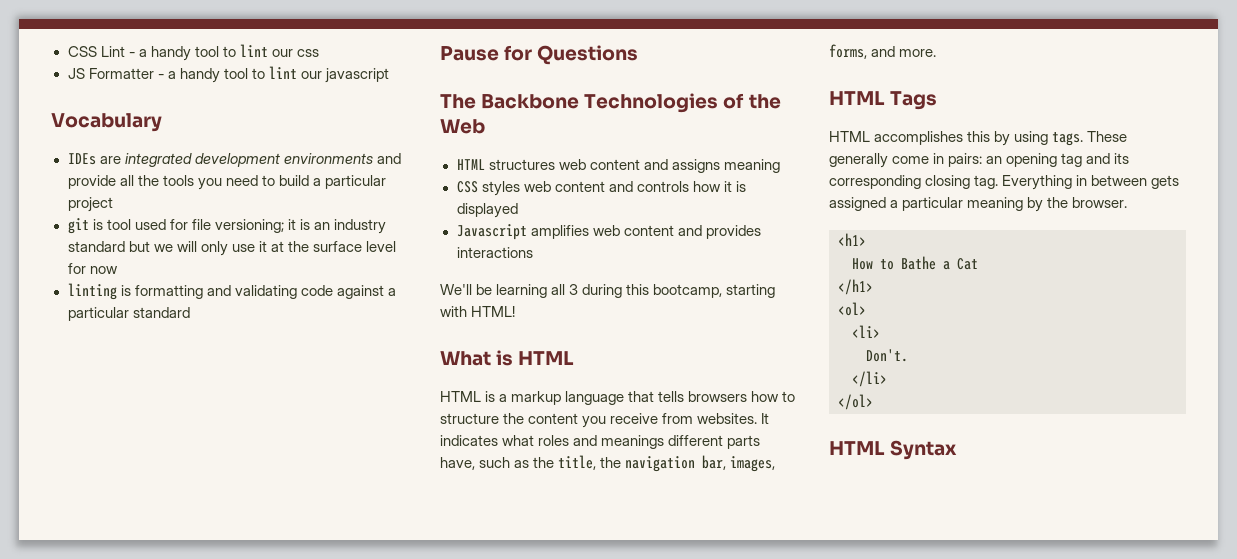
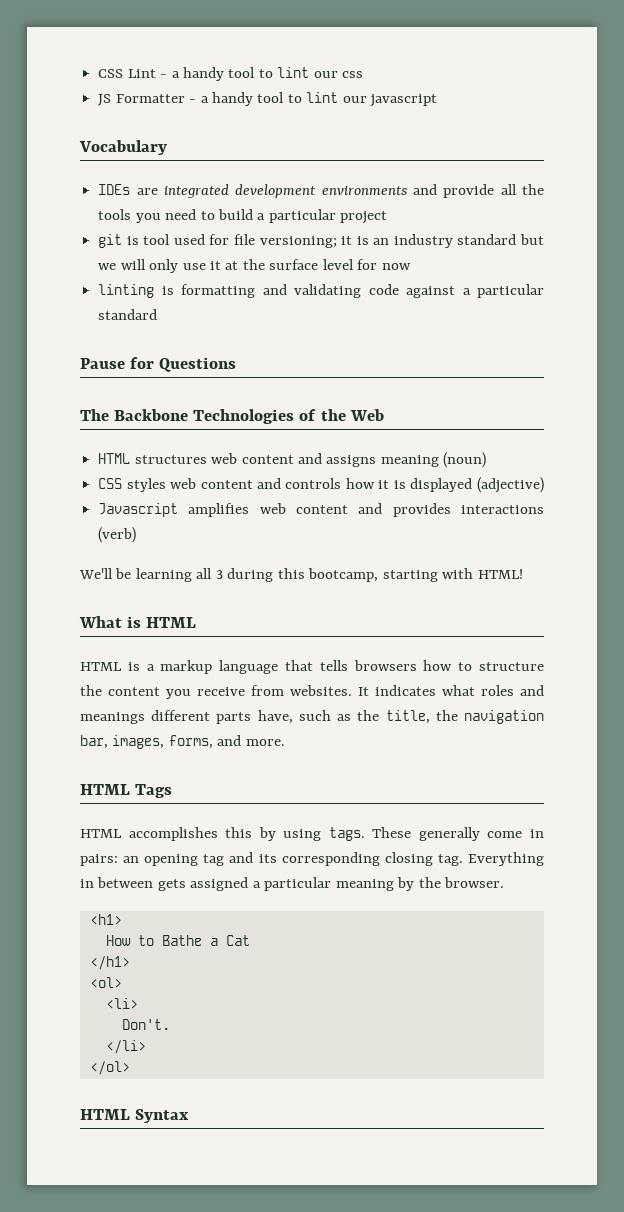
(780, 166) none -> [443,452,487,468] (noun)
(518, 210) none -> [476,477,544,493] (adjective)
(533, 252) none -> [98,527,137,543] (verb)

